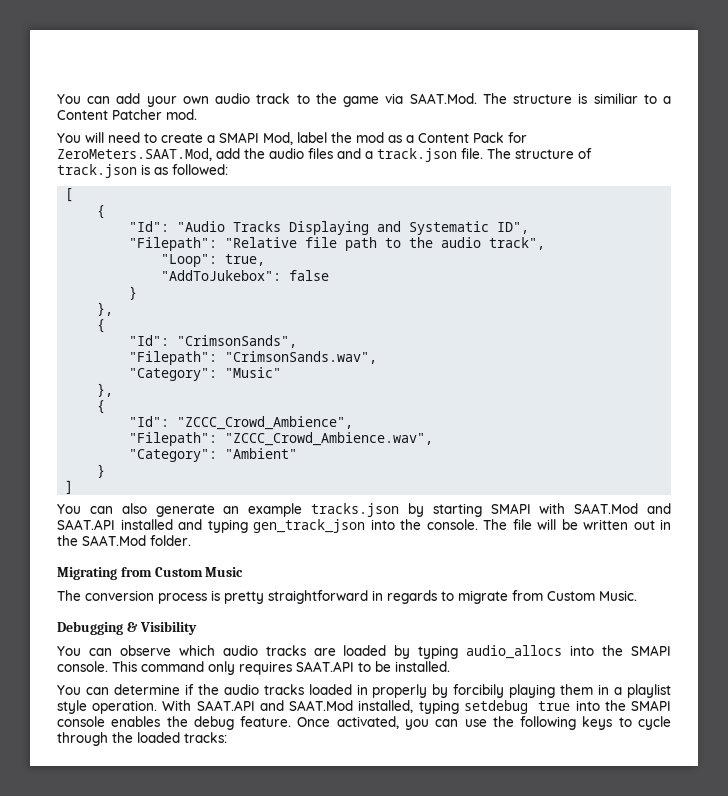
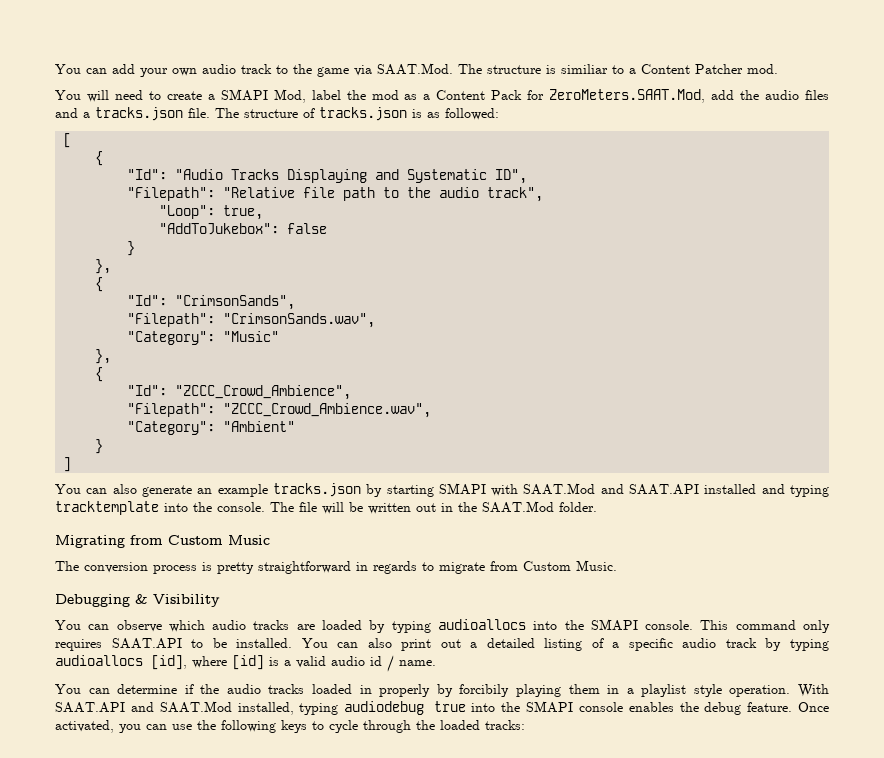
[377,148,457,162] track.json -> [95,107,183,121] tracks.json
[57,164,137,178] track.json -> [319,107,407,121] tracks.json
[253,519,365,533] gen_track_json -> [55,501,159,515] tracktemplate
[466,645,563,659] audio_allocs -> [437,619,526,630] audioallocs
(450, 666) none -> [301,638,829,651] [55,655,436,672] You can also print out a detailed listing of a specific audio track by typing audioallocs [id], where [id] is a valid audio id / name.
[463,700,528,714] setdebug -> [344,701,425,715] audiodebug

